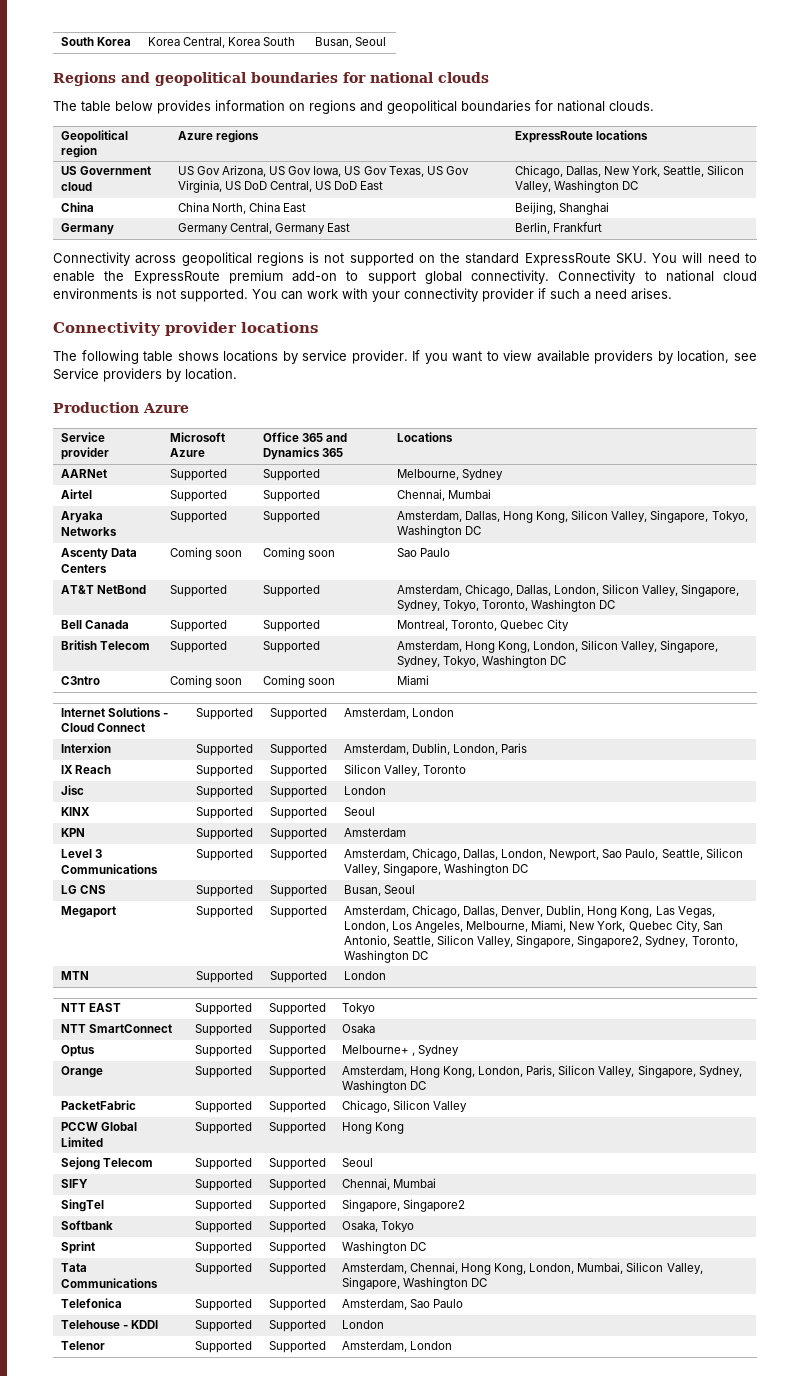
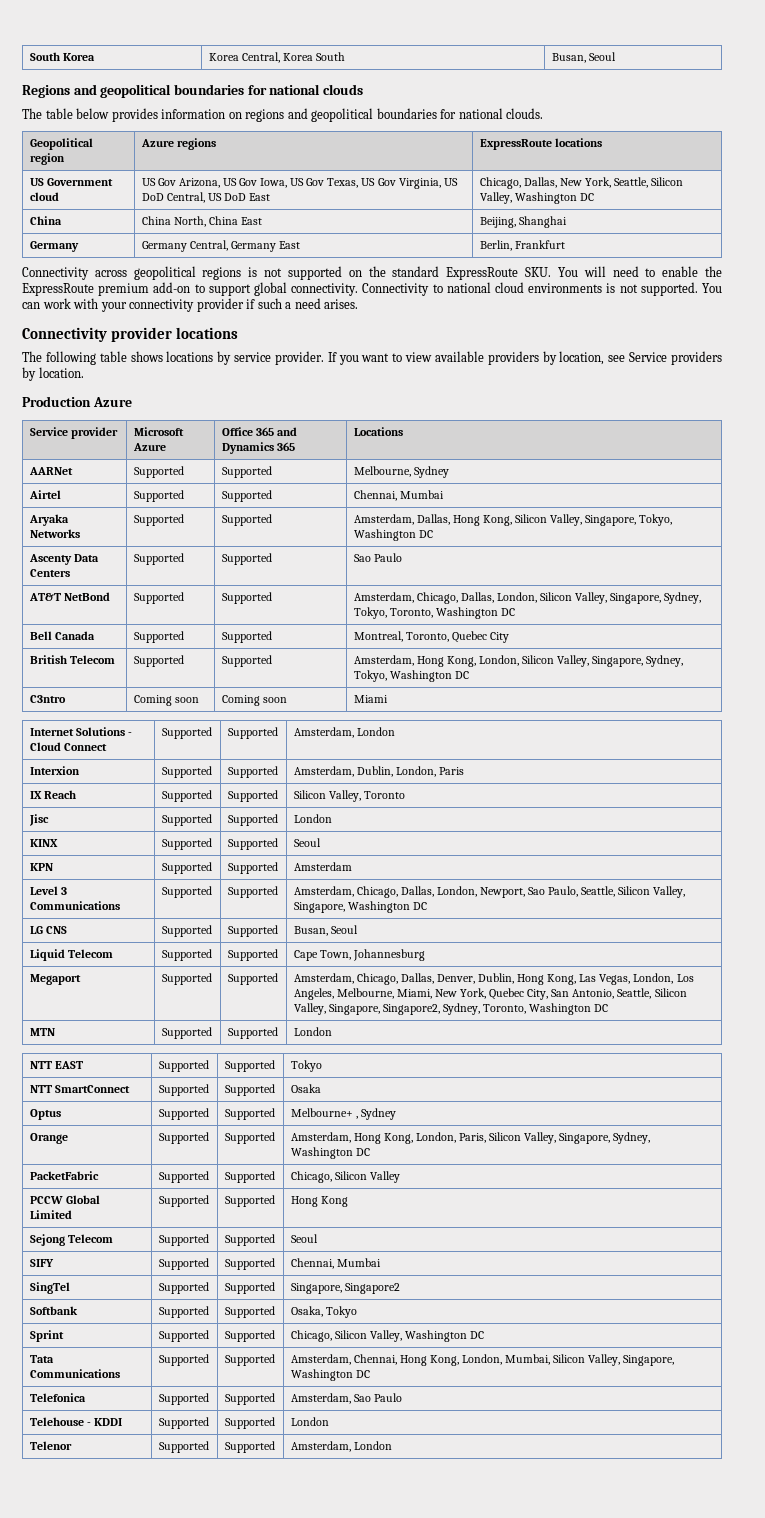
[169,547,242,560] [262,547,335,560] Coming soon | Coming soon -> [133,553,184,565] [221,553,272,565] Supported | Supported
(415, 889) none -> [29,949,113,961] [161,949,212,961] [227,949,278,961] [293,949,425,961] // Liquid Telecom | Supported | Supported | Cape Town, Johannesburg
(326, 1248) none -> [290,1330,402,1342] Chicago, Silicon Valley,

